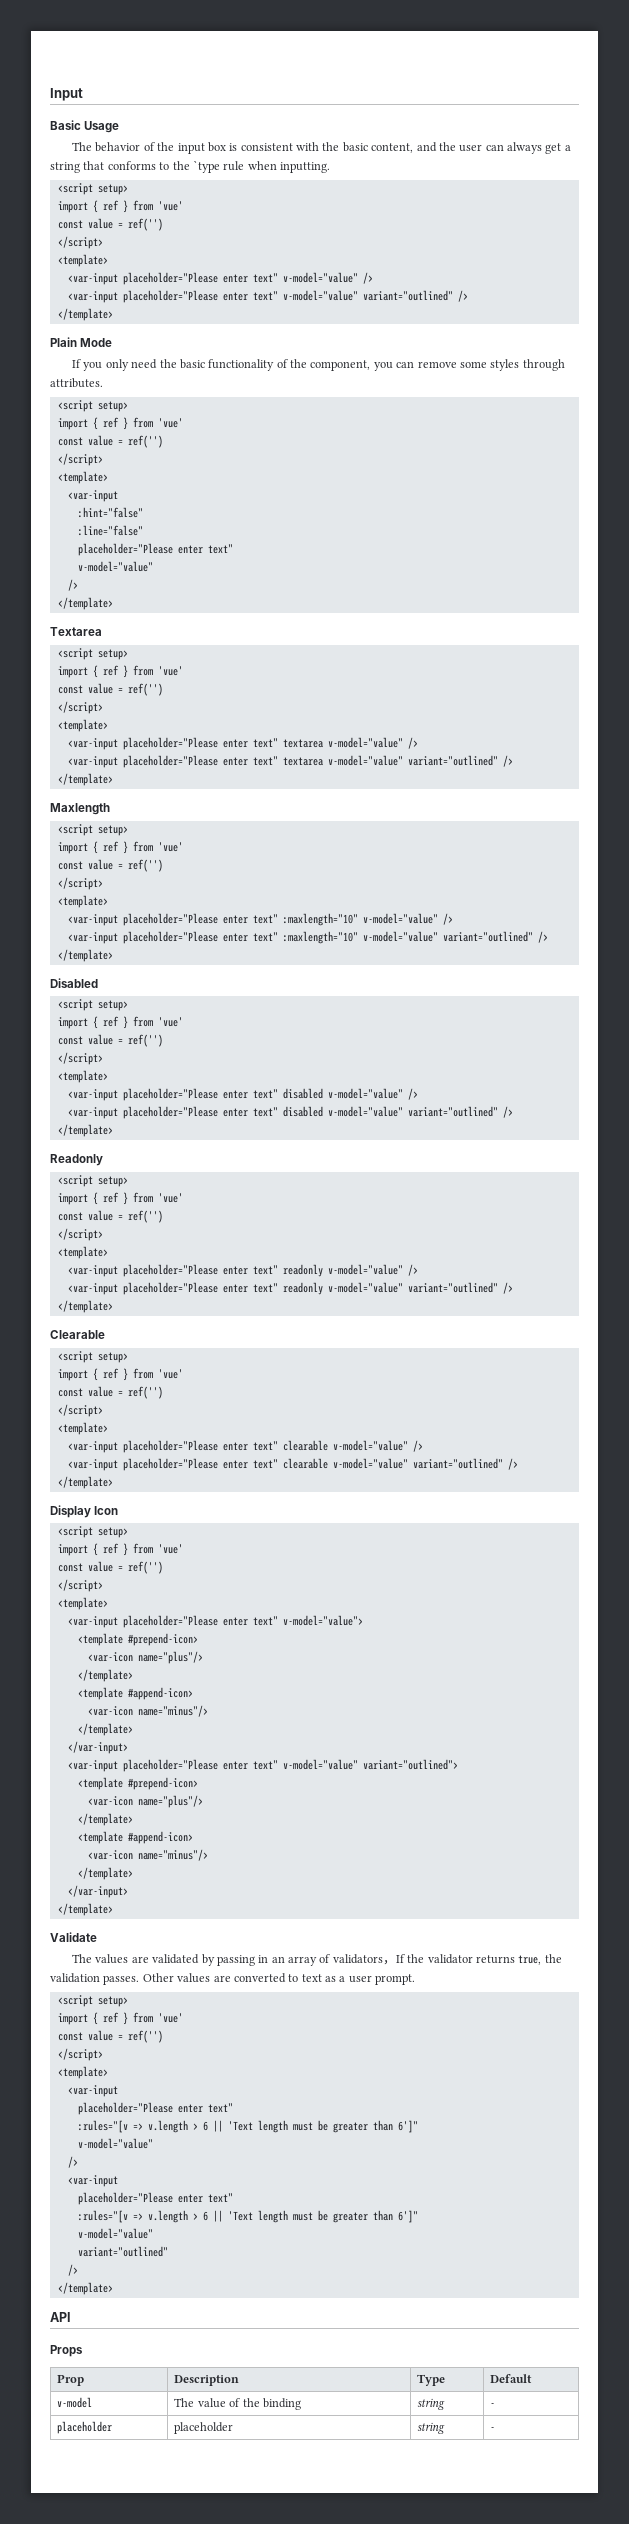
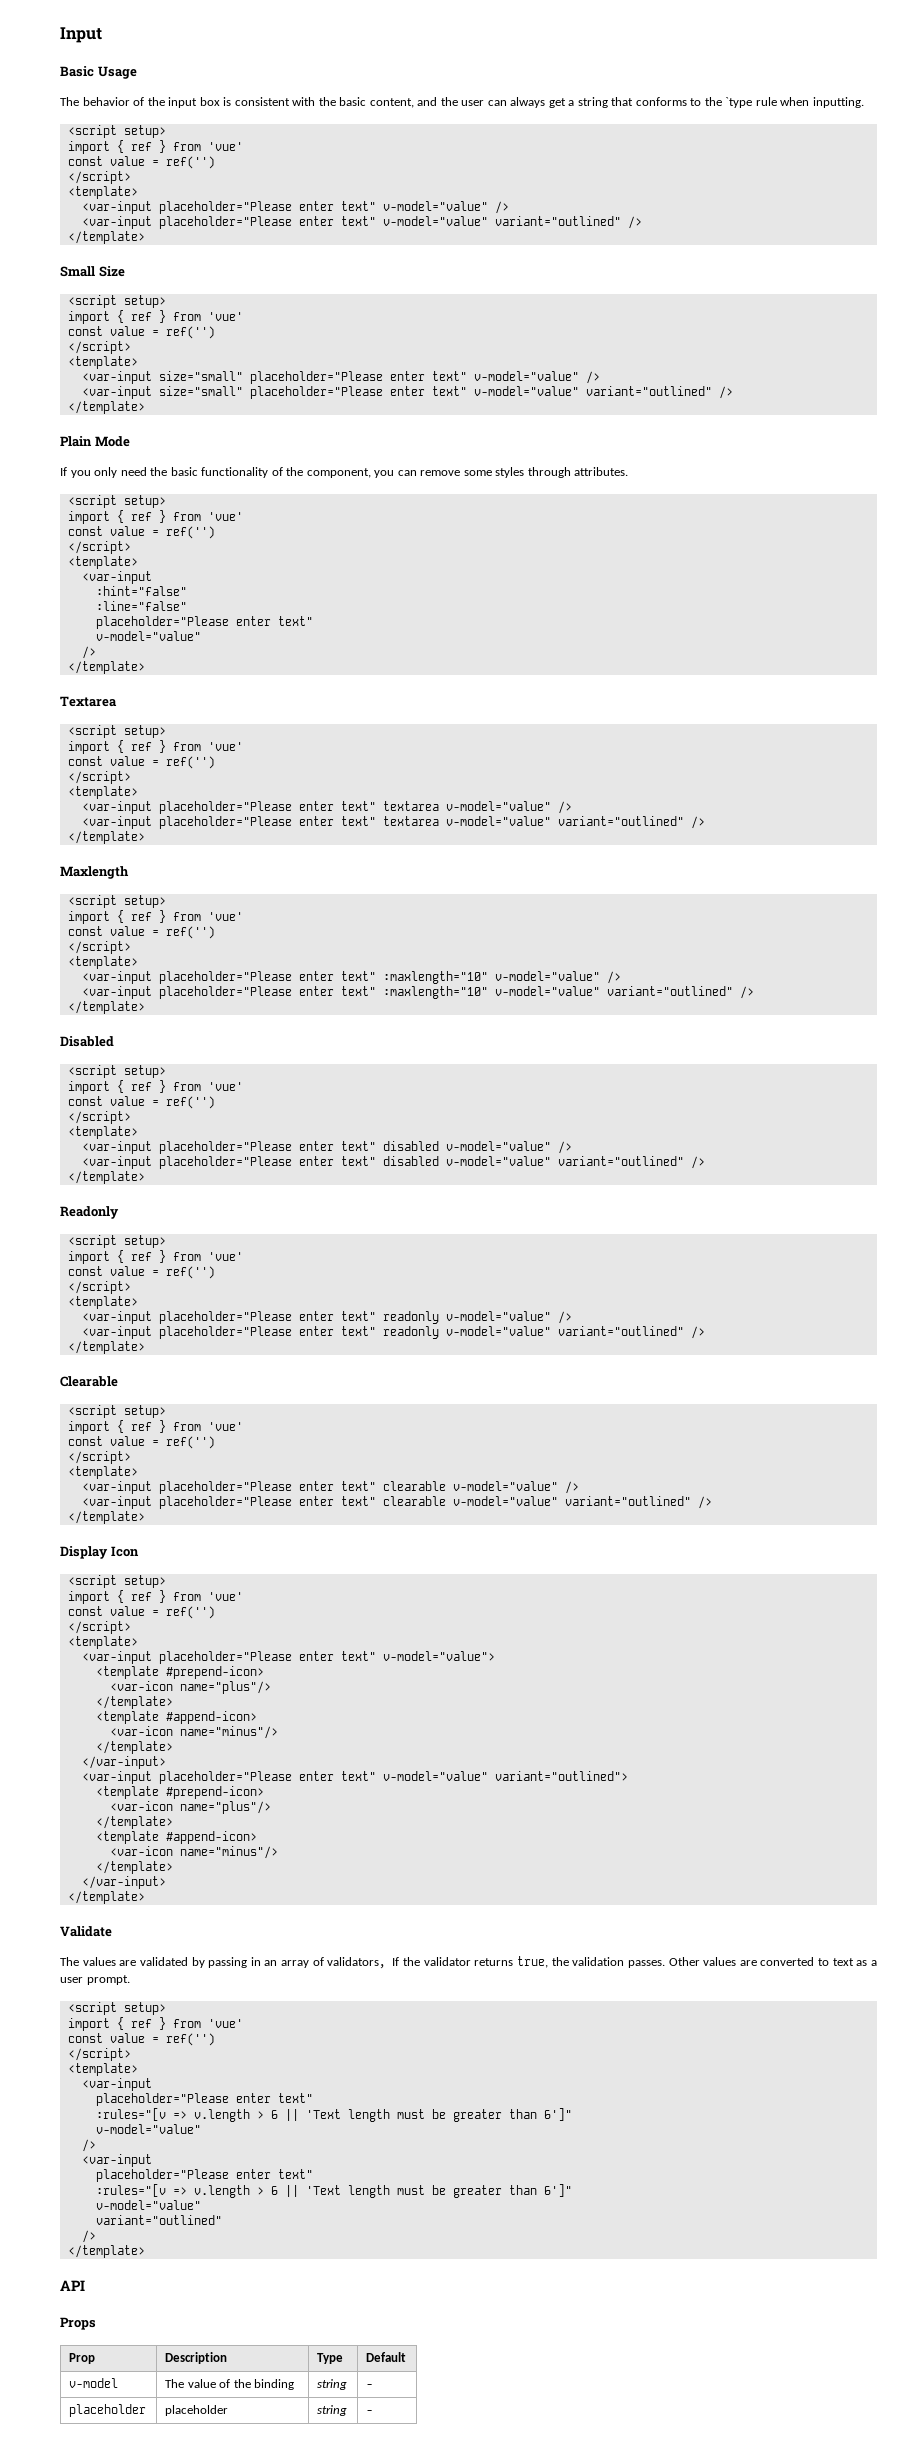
(113, 314) none -> [60,266,125,277] [67,295,166,308] [67,310,243,324] [67,326,215,339] [67,341,131,354] [67,356,138,369] [81,371,600,384] [81,386,733,399] [67,401,145,414] // Small Size // <script setup> // import { ref } from 'vue' // const value = ref('') // </script> // <template> // <var-input size="small" placeholder="Please enter text" v-model="value" /> // <var-input size="small" placeholder="Please enter text" v-model="value" variant="outlined" /> // </template>

